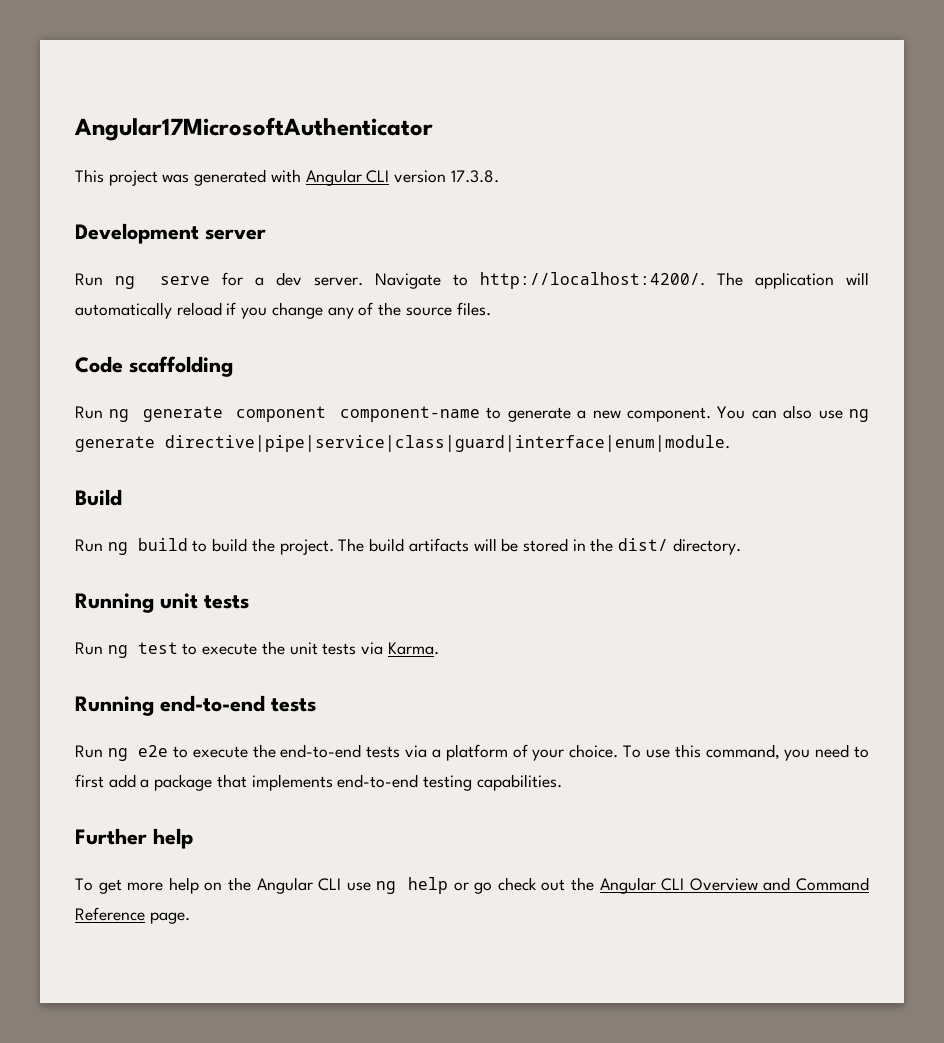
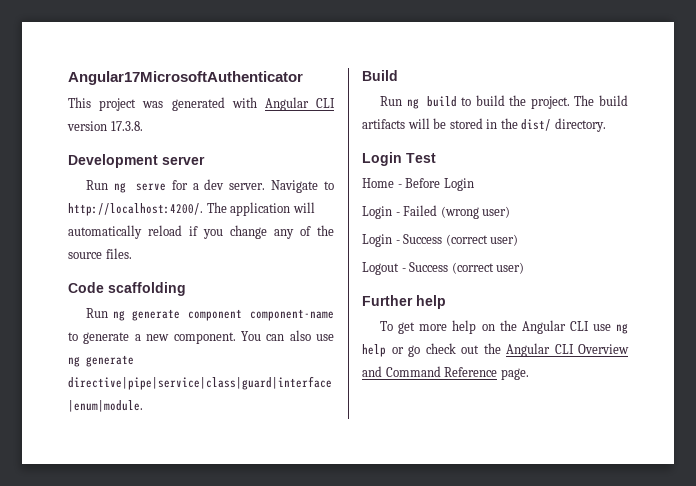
[75,593,249,613] [75,641,439,658] [75,695,316,716] [75,744,869,761] [75,774,562,791] Running unit tests // Run ng test to execute the unit tests via Karma. // Running end-to-end tests // Run ng e2e to execute the end-to-end tests via a platform of your choice. To use this command, you need to first add a package that implements end-to-end testing capabilities. -> [362,152,436,166] [362,178,474,191] [362,205,511,219] [362,234,519,247] [362,262,525,275] Login Test // Home - Before Login // Login - Failed (wrong user) // Login - Success (correct user) // Logout - Success (correct user)

